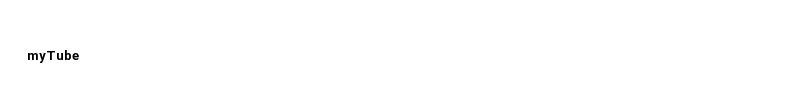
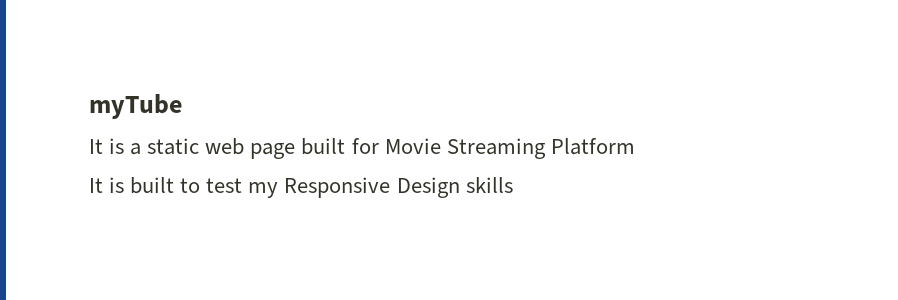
(79, 56) none -> [89,138,635,159] [89,177,513,198] // It is a static web page built for Movie Streaming Platform // It is built to test my Responsive Design skills

